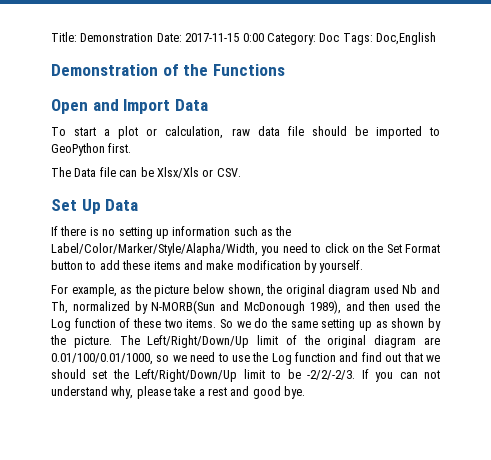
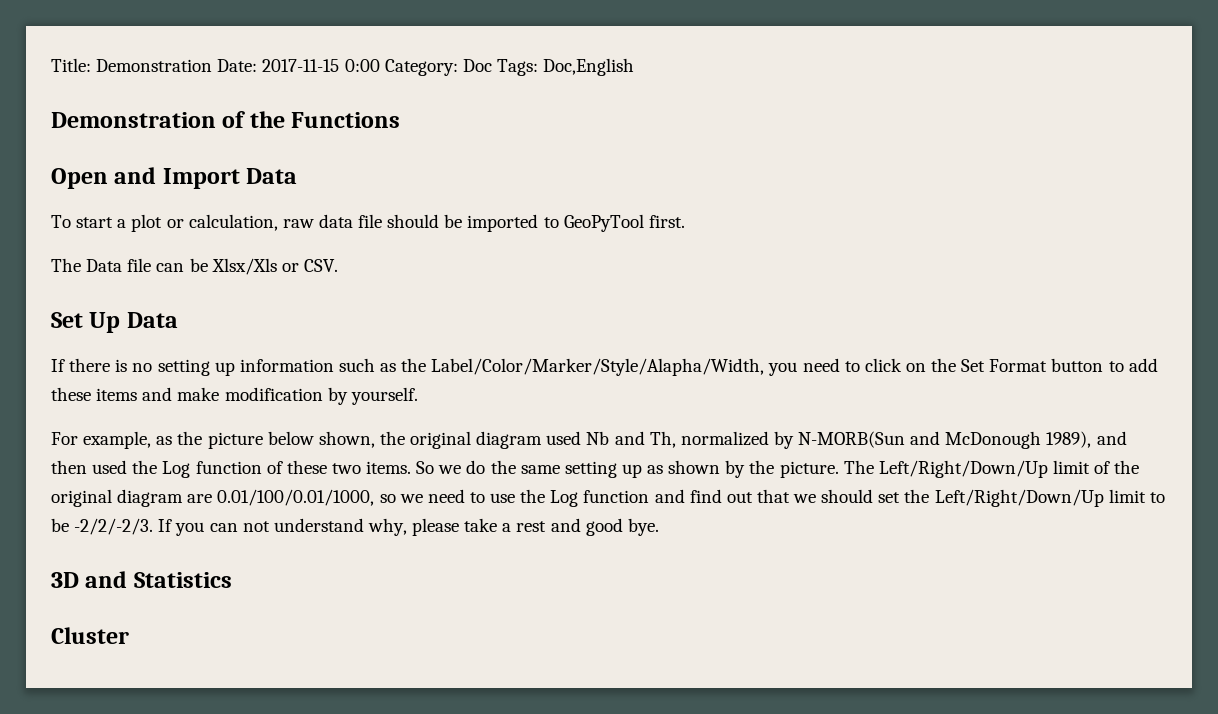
[51,143,105,156] GeoPython -> [563,214,644,232] GeoPyTool
(305, 392) none -> [51,571,232,588] [51,627,129,644] // 3D and Statistics // Cluster

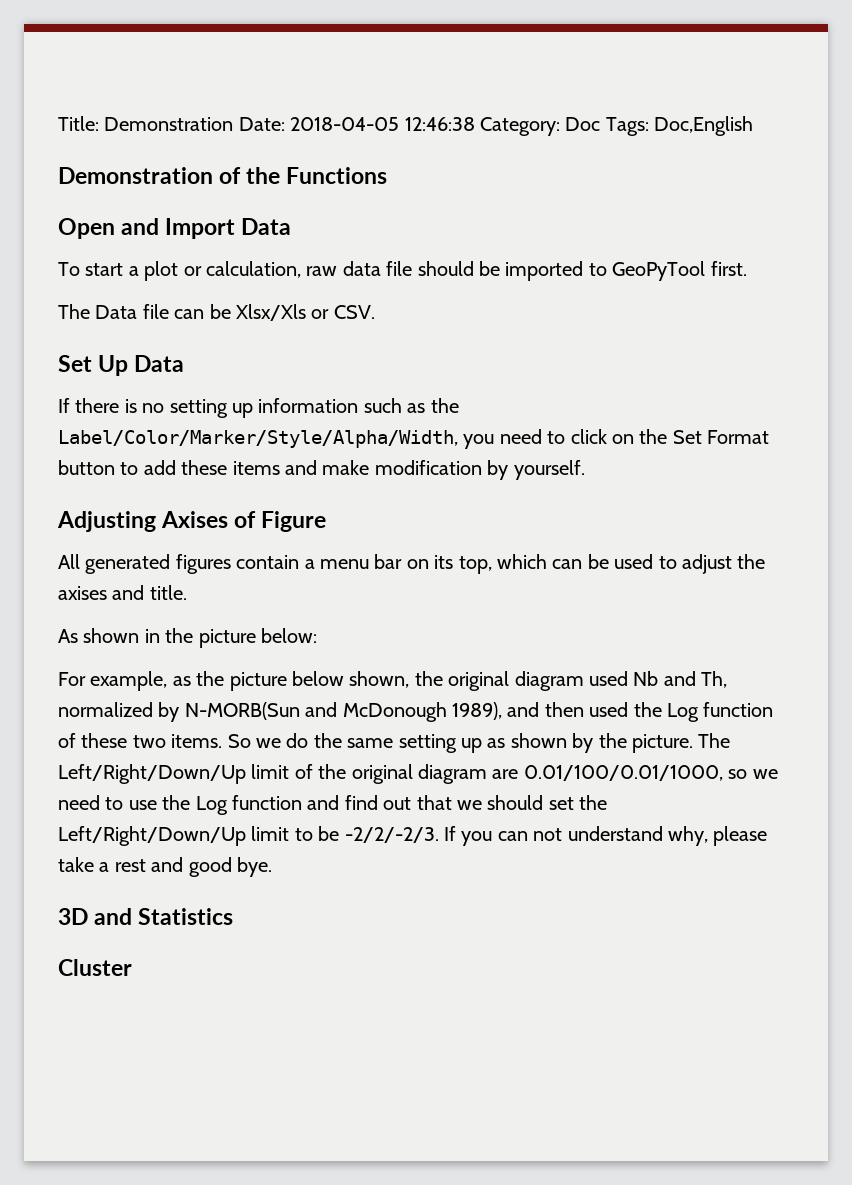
[262,59,380,72] 2017-11-15 0:00 -> [290,117,475,131] 2018-04-05 12:46:38
[431,358,765,376] Label/Color/Marker/Style/Alapha/Width, -> [58,430,458,448] Label/Color/Marker/Style/Alpha/Width,
(418, 396) none -> [57,511,327,532] [58,554,766,574] [58,585,187,600] [58,628,317,648] // Adjusting Axises of Figure // All generated figures contain a menu bar on its top, which can be used to adjust the axises and title. // As shown in the picture below:

